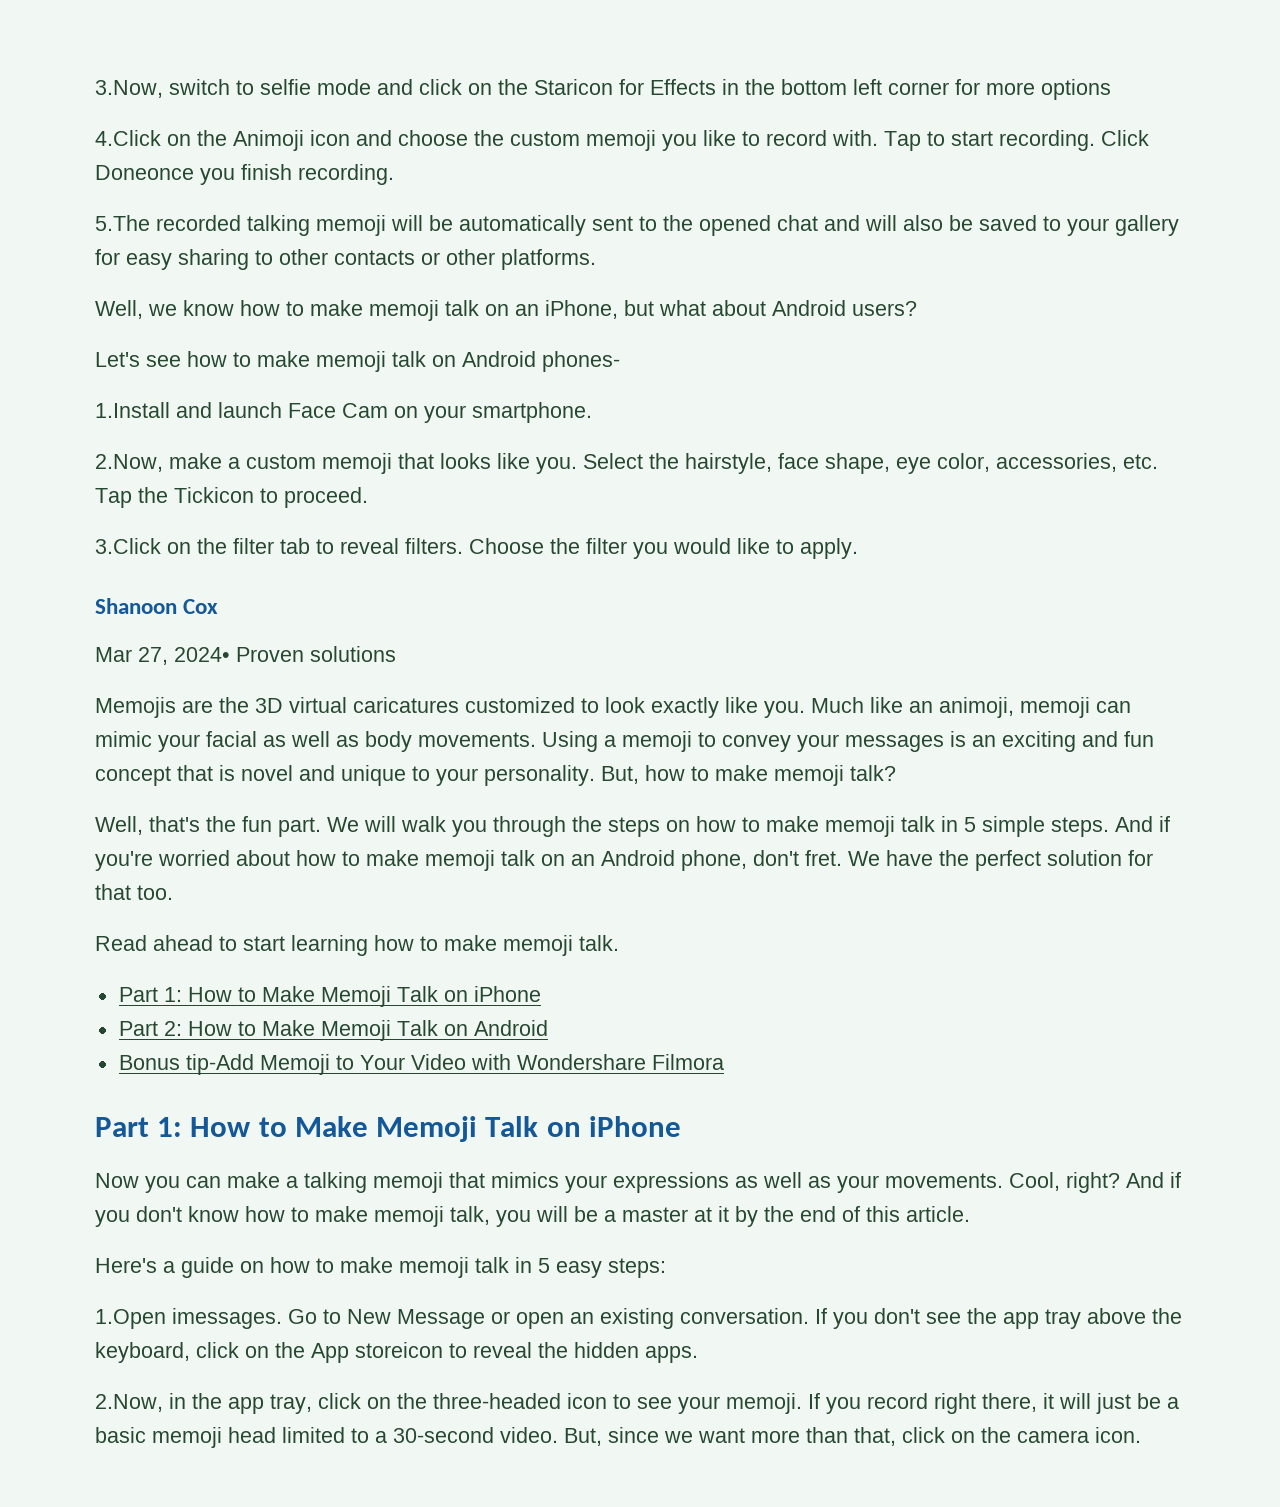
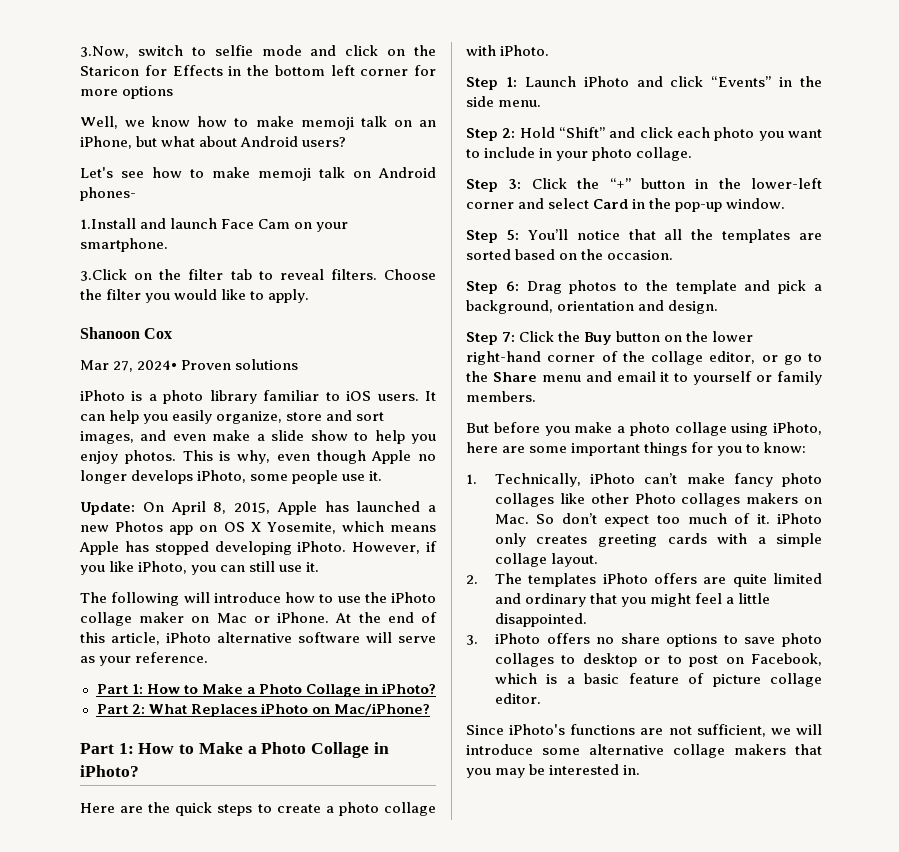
[95,130,1149,151] [95,164,394,185] [95,215,1179,236] [95,249,596,270] // 4.Click on the Animoji icon and choose the custom memoji you like to record with. Tap to start recording. Click Doneonce you finish recording. // 5.The recorded talking memoji will be automatically sent to the opened chat and will also be saved to your gallery for easy sharing to other contacts or other platforms. -> (174, 92) none
[95,453,1158,474] [95,487,368,508] // 2.Now, make a custom memoji that looks like you. Select the hairstyle, face shape, eye color, accessories, etc. Tap the Tickicon to proceed. -> (168, 245) none
[95,697,1131,718] [95,731,1154,752] [95,765,896,786] [95,816,1170,837] [95,850,1153,871] [95,884,173,900] [95,935,619,956] [118,986,541,1007] [118,1020,548,1041] [118,1054,724,1075] [95,1116,681,1142] [95,1172,1181,1193] [95,1206,970,1227] [95,1257,666,1278] [95,1308,1182,1329] [95,1342,698,1363] [95,1393,1179,1414] [95,1427,1141,1448] Memojis are the 3D virtual caricatures customized to look exactly like you. Much like an animoji, memoji can mimic your facial as well as body movements. Using a memoji to convey your messages is an exciting and fun concept that is novel and unique to your personality. But, how to make memoji talk? // Well, that's the fun part. We will walk you through the steps on how to make memoji talk in 5 simple steps. And if you're worried about how to make memoji talk on an Android phone, don't fret. We have the perfect solution for that too. // Read ahead to start learning how to make memoji talk. // Part 1: How to Make Memoji Talk on iPhone // Part 2: How to Make Memoji Talk on Android // Bonus tip-Add Memoji to Your Video with Wondershare Filmora // Part 1: How to Make Memoji Talk on iPhone // Now you can make a talking memoji that mimics your expressions as well as your movements. Cool, right? And if you don't know how to make memoji talk, you will be a master at it by the end of this article. // Here's a guide on how to make memoji talk in 5 easy steps: // 1.Open imessages. Go to New Message or open an existing conversation. If you don't see the app tray above the keyboard, click on the App storeicon to reveal the hidden apps. // 2.Now, in the app tray, click on the three-headed icon to see your memoji. If you record right there, it will just be a basic memoji head limited to a 30-second video. But, since we want more than that, click on the camera icon. -> [80,390,437,404] [80,410,385,424] [80,430,437,444] [80,450,436,464] [80,470,383,484] [80,501,436,515] [80,521,436,535] [79,541,437,555] [80,561,320,575] [80,592,436,606] [80,612,438,626] [80,632,436,645] [80,652,209,666] [96,683,436,697] [96,703,430,717] [80,742,389,758] [80,765,139,777] [80,802,436,816] [466,45,550,56] [466,76,822,90] [466,96,542,107] [466,127,822,141] [466,147,693,161] [466,178,822,192] [466,198,786,212] [466,229,822,243] [466,249,674,260] [466,280,822,294] [466,300,719,314] [466,331,754,345] [466,351,822,365] [466,371,822,385] [466,391,536,402] [466,422,822,436] [466,442,807,456] [466,473,822,487] [494,493,822,507] [494,513,822,527] [494,533,822,547] [494,553,599,567] [466,573,822,587] [494,593,771,607] [494,613,587,627] [466,633,823,647] [494,653,822,667] [494,673,822,687] [494,693,541,704] [466,724,822,737] [466,744,822,758] [466,764,641,778] iPhoto is a photo library familiar to iOS users. It can help you easily organize, store and sort images, and even make a slide show to help you enjoy photos. This is why, even though Apple no longer develops iPhoto, some people use it. // Update: On April 8, 2015, Apple has launched a new Photos app on OS X Yosemite, which means Apple has stopped developing iPhoto. However, if you like iPhoto, you can still use it. // The following will introduce how to use the iPhoto collage maker on Mac or iPhone. At the end of this article, iPhoto alternative software will serve as your reference. // Part 1: How to Make a Photo Collage in iPhoto? // Part 2: What Replaces iPhoto on Mac/iPhone? // Part 1: How to Make a Photo Collage in iPhoto? // Here are the quick steps to create a photo collage with iPhoto. // Step 1: Launch iPhoto and click “Events” in the side menu. // Step 2: Hold “Shift” and click each photo you want to include in your photo collage. // Step 3: Click the “+” button in the lower-left corner and select Card in the pop-up window. // Step 5: You’ll notice that all the templates are sorted based on the occasion. // Step 6: Drag photos to the template and pick a background, orientation and design. // Step 7: Click the Buy button on the lower right-hand corner of the collage editor, or go to the Share menu and email it to yourself or family members. // But before you make a photo collage using iPhoto, here are some important things for you to know: // 1. Technically, iPhoto can’t make fancy photo collages like other Photo collages makers on Mac. So don’t expect too much of it. iPhoto only creates greeting cards with a simple collage layout. // 2. The templates iPhoto offers are quite limited and ordinary that you might feel a little disappointed. // 3. iPhoto offers no share options to save photo collages to desktop or to post on Facebook, which is a basic feature of picture collage editor. // Since iPhoto's functions are not sufficient, we will introduce some alternative collage makers that you may be interested in.

